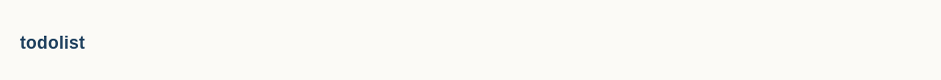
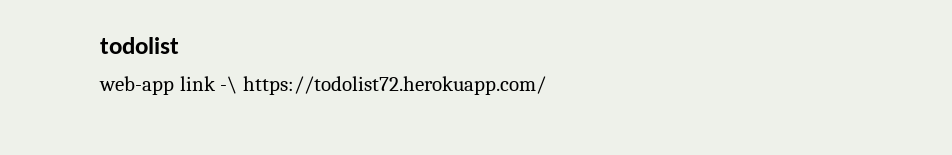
(86, 42) none -> [99,76,546,95] // web-app link -\ https://todolist72.herokuapp.com/

